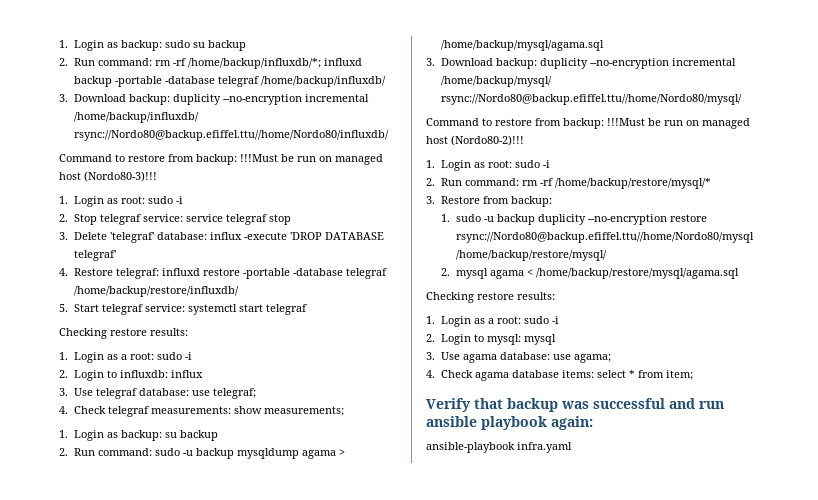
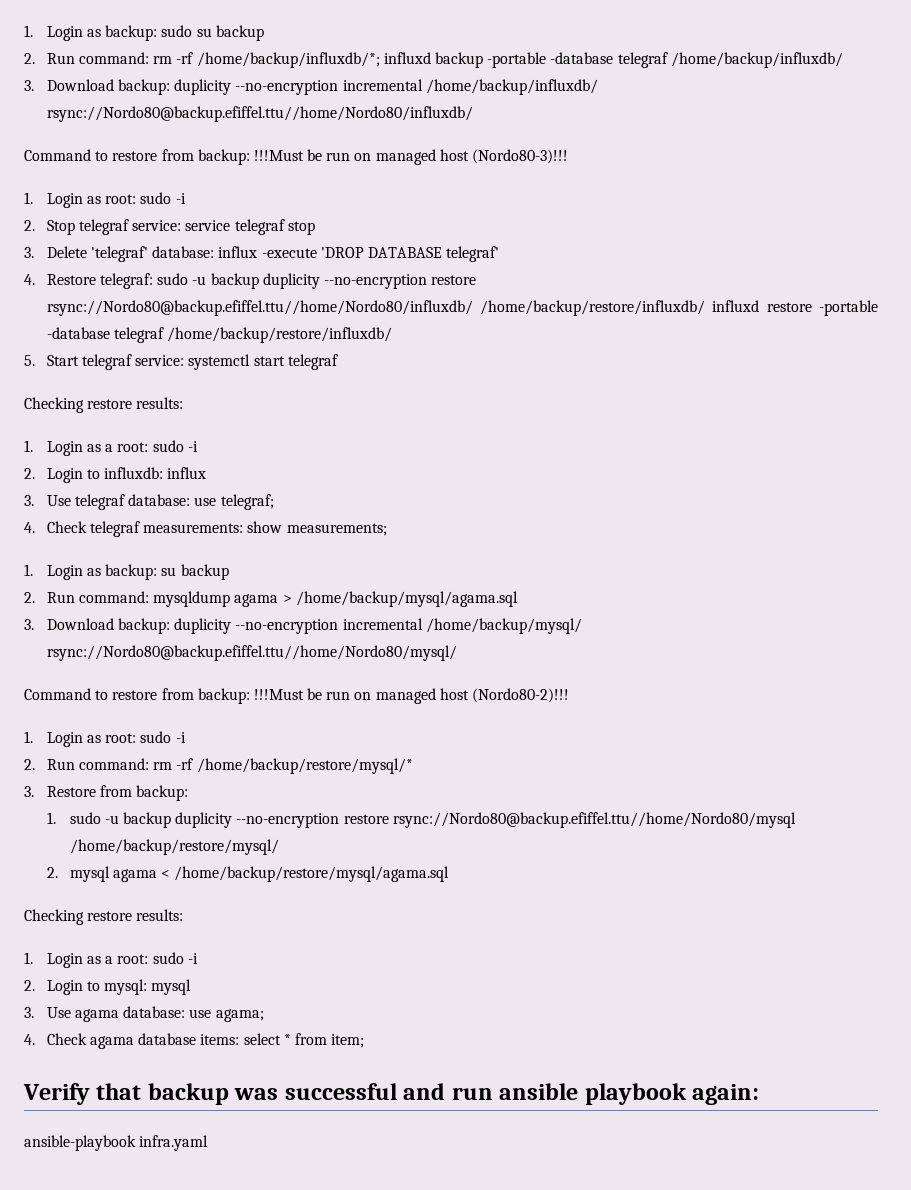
(160, 273) none -> [157,273,477,289] [46,300,706,316] sudo -u backup duplicity --no-encryption restore rsync://Nordo80@backup.efiffel.ttu//home/Nordo80/influxdb/ /home/backup/restore/influxdb/
[155,448,235,459] sudo -u backup -> (150, 597) none

